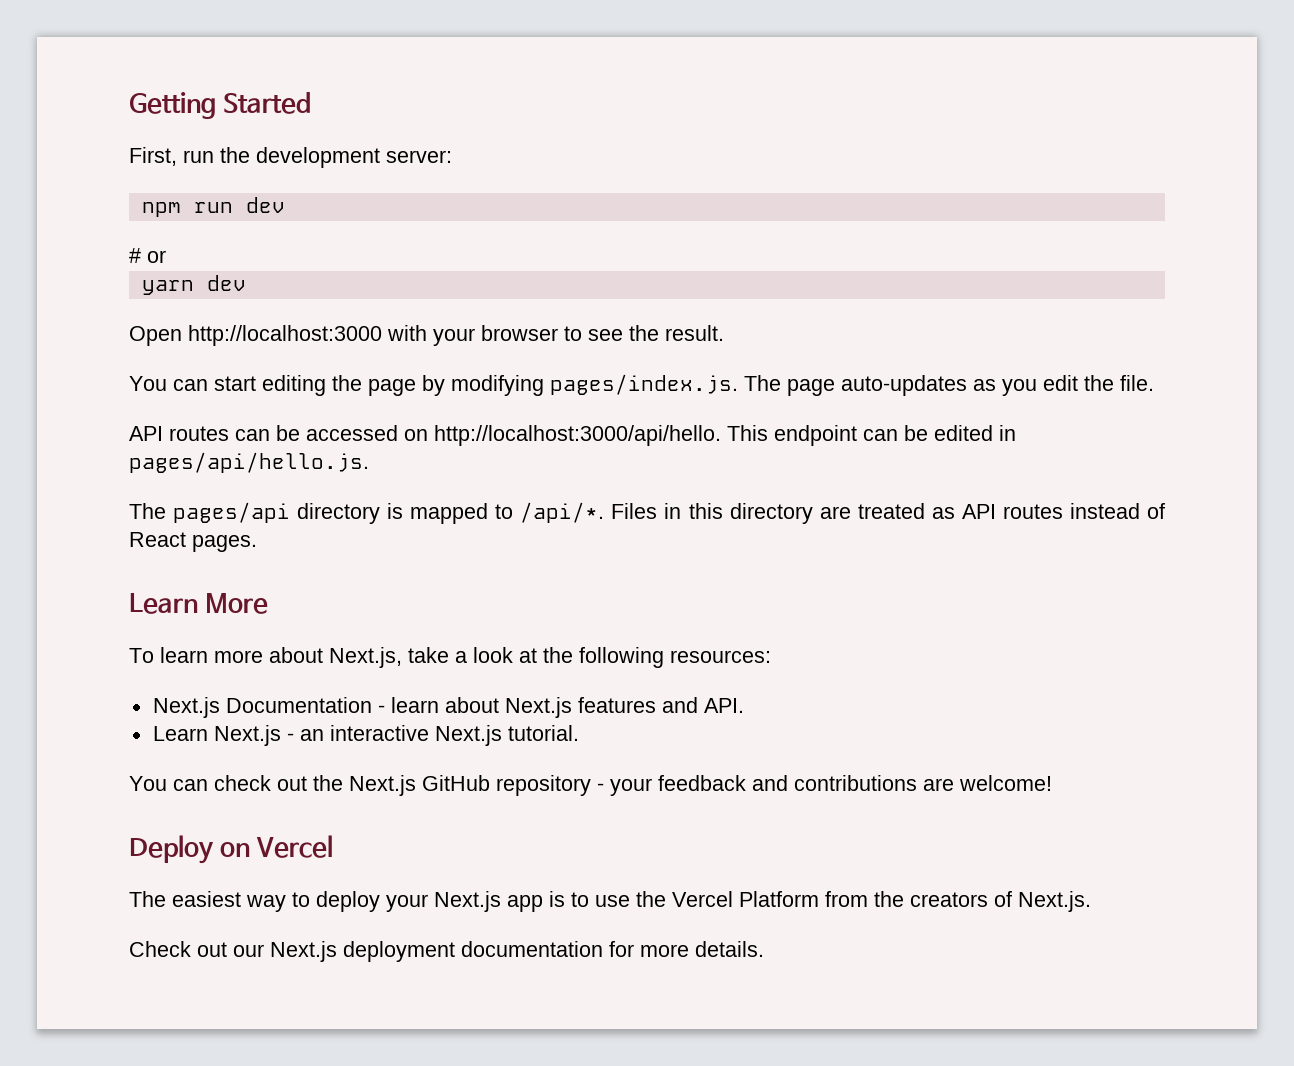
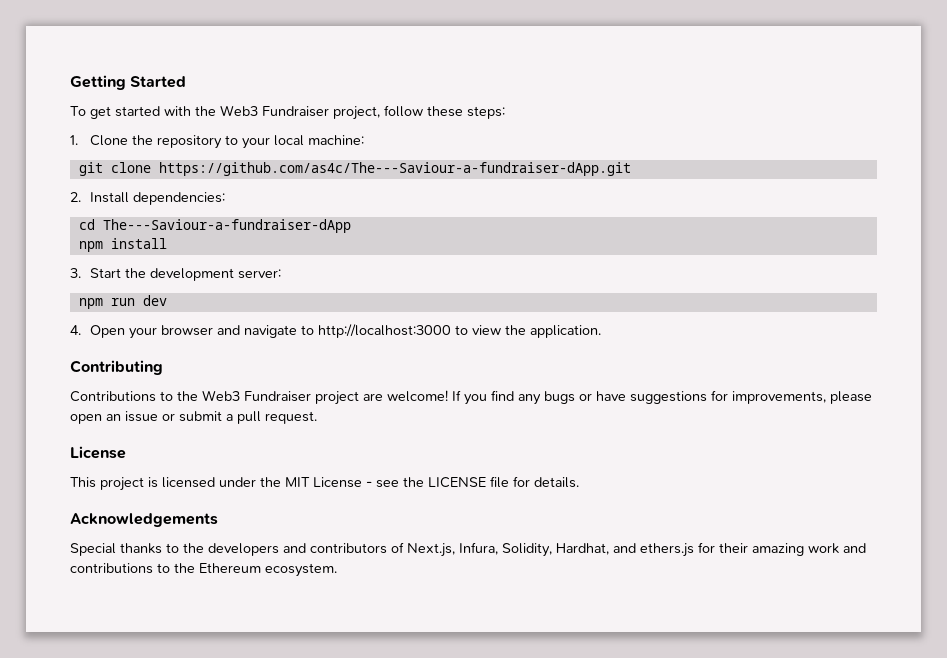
[129,147,214,166] First, run -> [70,105,505,120] [70,135,365,149] [78,162,631,176] [70,192,226,205] [78,219,351,233] [78,238,167,252] [70,268,122,278] To get started with the Web3 Fundraiser project, follow these steps: // 1. Clone the repository to your local machine: // git clone https://github.com/as4c/The---Saviour-a-fundraiser-dApp.git // 2. Install dependencies: // cd The---Saviour-a-fundraiser-dApp // npm install // 3. Start
[129,248,166,263] [141,275,246,295] [129,325,724,346] [129,374,1154,396] [129,425,1016,446] [129,452,369,473] [129,502,1165,524] [129,532,257,552] [129,593,269,614] [129,647,771,668] [152,697,744,718] [152,725,579,746] [129,775,1052,796] [129,835,334,864] [129,891,1091,912] [129,941,764,962] # or // yarn dev // Open http://localhost:3000 with your browser to see the result. // You can start editing the page by modifying pages/index.js. The page auto-updates as you edit the file. // API routes can be accessed on http://localhost:3000/api/hello. This endpoint can be edited in pages/api/hello.js. // The pages/api directory is mapped to /api/*. Files in this directory are treated as API routes instead of React pages. // Learn More // To learn more about Next.js, take a look at the following resources: // Next.js Documentation - learn about Next.js features and API. // Learn Next.js - an interactive Next.js tutorial. // You can check out the Next.js GitHub repository - your feedback and contributions are welcome! // Deploy on Vercel // The easiest way to deploy your Next.js app is to use the Vercel Platform from the creators of Next.js. // Check out our Next.js deployment documentation for more details. -> [70,324,602,339] [70,360,163,375] [70,390,872,405] [70,411,317,424] [70,446,126,459] [70,476,579,491] [70,513,218,527] [70,542,866,557] [70,563,337,577] 4. Open your browser and navigate to http://localhost:3000 to view the application. // Contributing // Contributions to the Web3 Fundraiser project are welcome! If you find any bugs or have suggestions for improvements, please open an issue or submit a pull request. // License // This project is licensed under the MIT License - see the LICENSE file for details. // Acknowledgements // Special thanks to the developers and contributors of Next.js, Infura, Solidity, Hardhat, and ethers.js for their amazing work and contributions to the Ethereum ecosystem.

